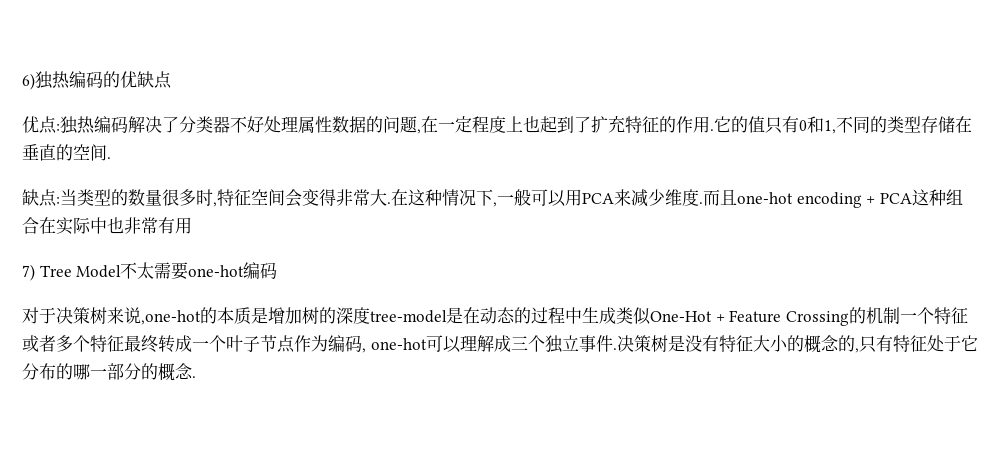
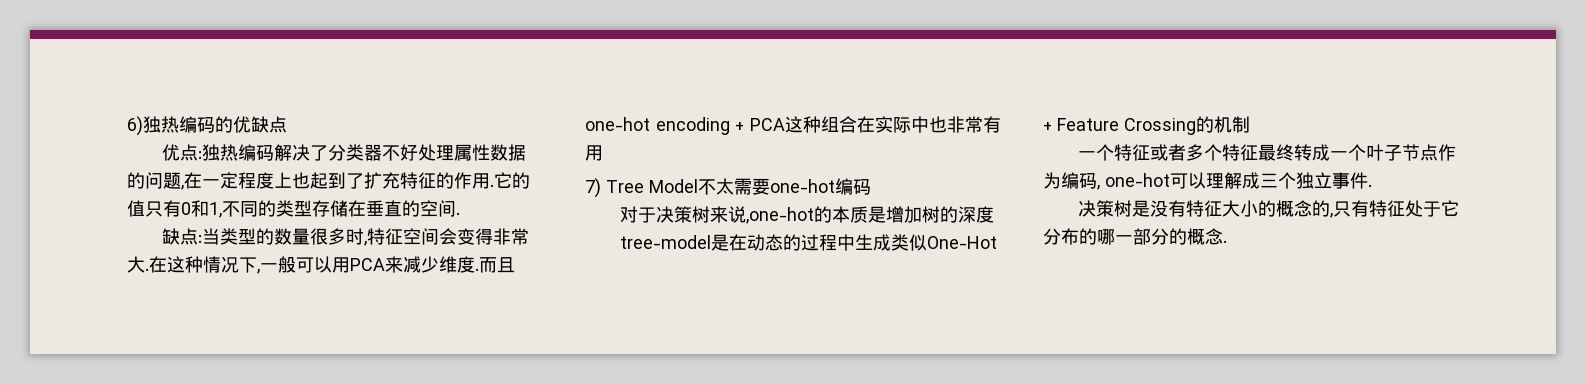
(370, 315) none -> (994, 214) //
(900, 315) none -> (1250, 124) //
(617, 349) none -> (1372, 185) //

